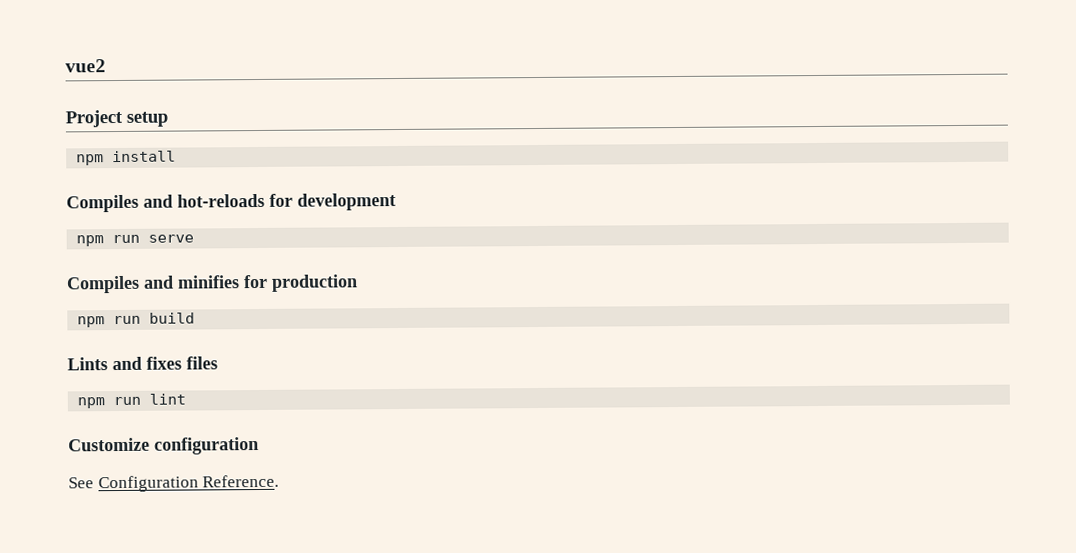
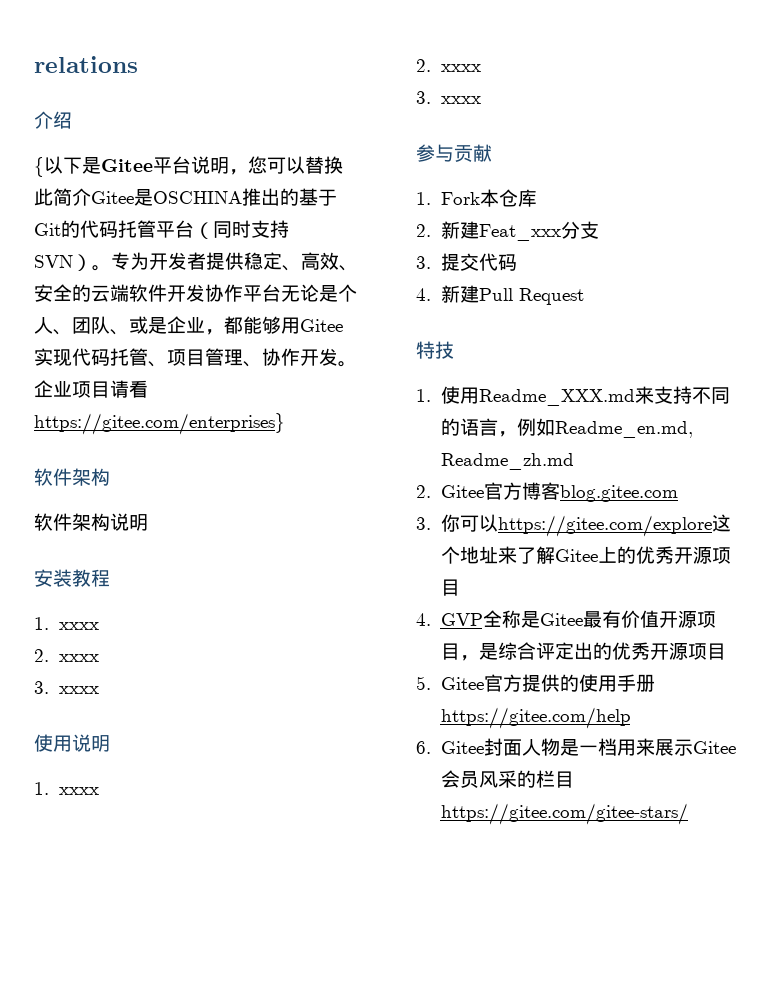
[65,59,106,73] [65,109,168,128] [76,150,177,166] [66,193,396,213] [76,234,195,247] [66,274,358,294] [77,312,196,328] [67,356,218,371] [77,393,187,409] [68,437,259,455] [68,474,280,493] vue2 // Project setup // npm install // Compiles and hot-reloads for development // npm run serve // Compiles and minifies for production // npm run build // Lints and fixes files // npm run lint // Customize configuration // See Configuration Reference. -> [34,56,138,73] [34,111,72,129] [34,156,343,177] [34,188,337,206] [34,220,289,239] [34,252,358,271] [34,284,357,302] [34,316,343,335] [34,348,357,367] [34,380,148,398] [34,413,285,435] [34,468,110,486] [34,513,148,531] [34,569,110,587] [34,617,99,630] [34,649,99,662] [34,681,99,694] [34,734,110,752] [34,782,99,795] [416,59,481,72] [416,91,481,104] [416,144,492,162] [416,189,537,207] [416,221,599,241] [416,253,517,271] [416,285,584,305] [416,341,454,359] [416,386,730,406] [440,418,693,438] [440,453,574,470] [416,482,678,502] [416,514,731,537] [440,546,731,564] [440,579,460,596] [416,610,716,628] [440,642,726,661] [416,674,655,692] [440,707,631,729] [416,738,736,756] [440,770,574,788] [440,803,688,825] relations // 介绍 // {以下是Gitee平台说明，您可以替换此简介Gitee是OSCHINA推出的基于Git的代码托管平台（同时支持SVN）。专为开发者提供稳定、高效、安全的云端软件开发协作平台无论是个人、团队、或是企业，都能够用Gitee实现代码托管、项目管理、协作开发。企业项目请看https://gitee.com/enterprises} // 软件架构 // 软件架构说明 // 安装教程 // 1. xxxx // 2. xxxx // 3. xxxx // 使用说明 // 1. xxxx // 2. xxxx // 3. xxxx // 参与贡献 // 1. Fork本仓库 // 2.新建Feat_xxx分支 // 3.提交代码 // 4.新建Pull Request // 特技 // 1.使用Readme_XXX.md来支持不同的语言，例如Readme_en.md, Readme_zh.md // 2. Gitee官方博客blog.gitee.com // 3.你可以https://gitee.com/explore这个地址来了解Gitee上的优秀开源项目 // 4. GVP全称是Gitee最有价值开源项目，是综合评定出的优秀开源项目 // 5. Gitee官方提供的使用手册https://gitee.com/help // 6. Gitee封面人物是一档用来展示Gitee会员风采的栏目https://gitee.com/gitee-stars/

